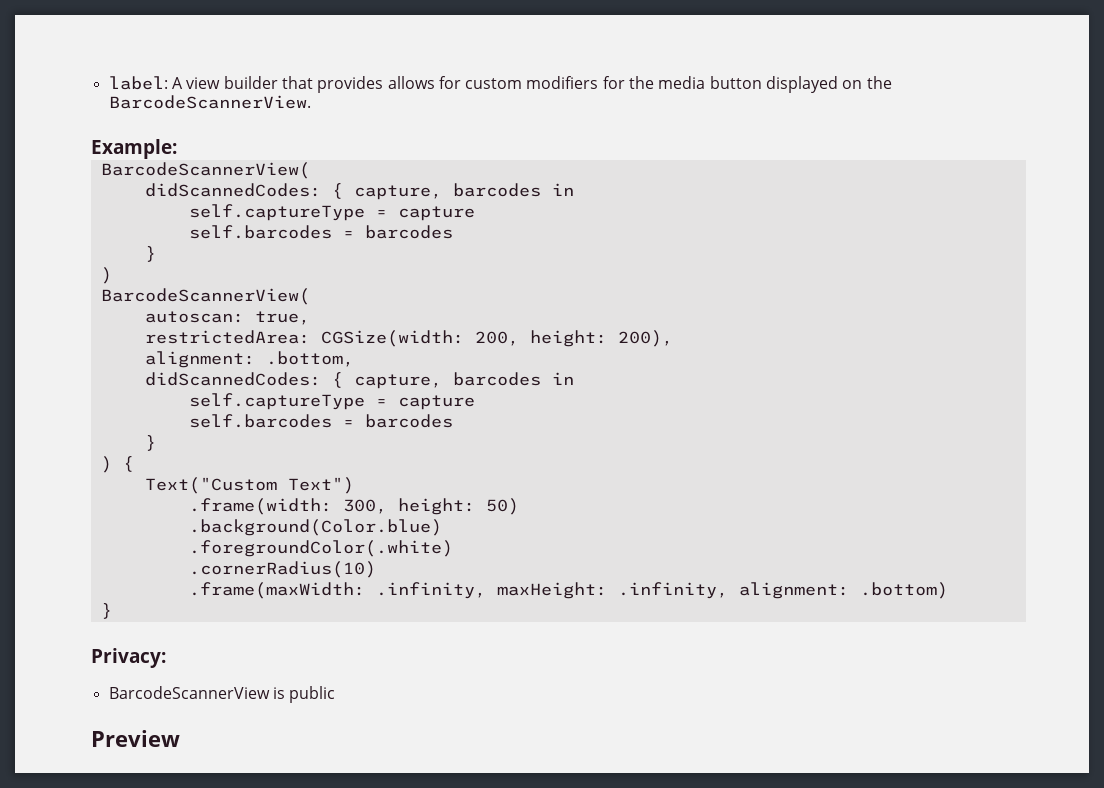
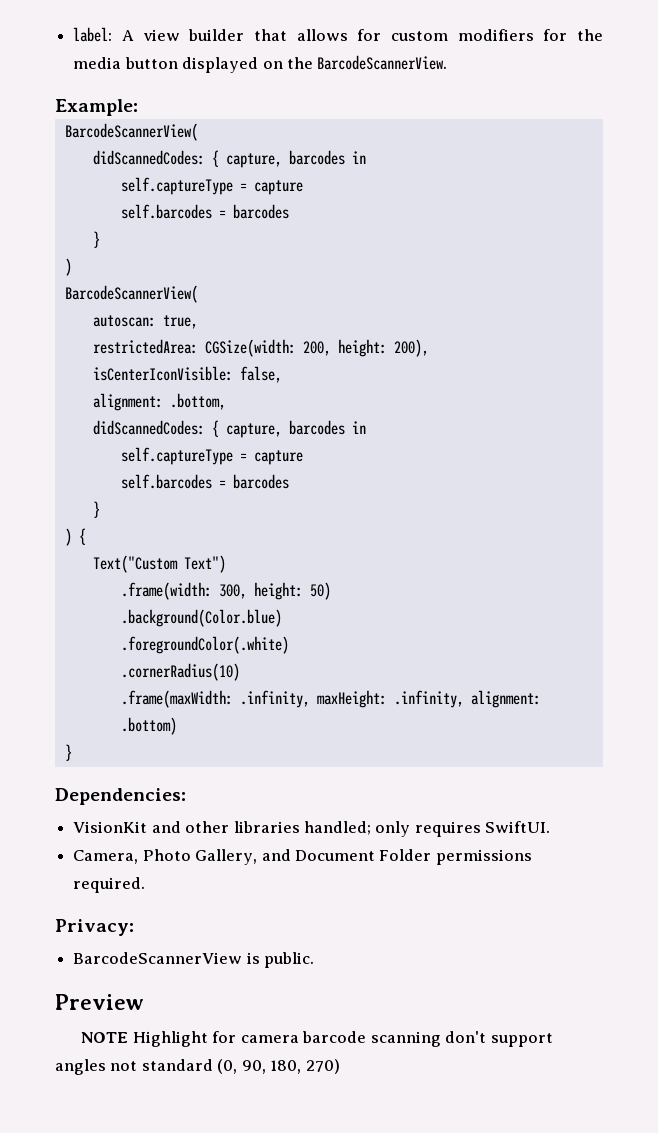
[317,76,384,93] provides -> (287, 35) none
(673, 338) none -> [92,366,282,383] // isCenterIconVisible: false,
(112, 611) none -> [55,788,186,805] [73,821,551,837] [73,849,532,865] [73,877,146,893] // Dependencies: // VisionKit and other libraries handled; only requires SwiftUI. // Camera, Photo Gallery, and Document Folder permissions required.
[289,686,336,703] public -> [264,952,315,968] public.
(180, 738) none -> [81,1031,553,1047] [55,1059,340,1075] // NOTE Highlight for camera barcode scanning don't support angles not standard (0, 90, 180, 270)

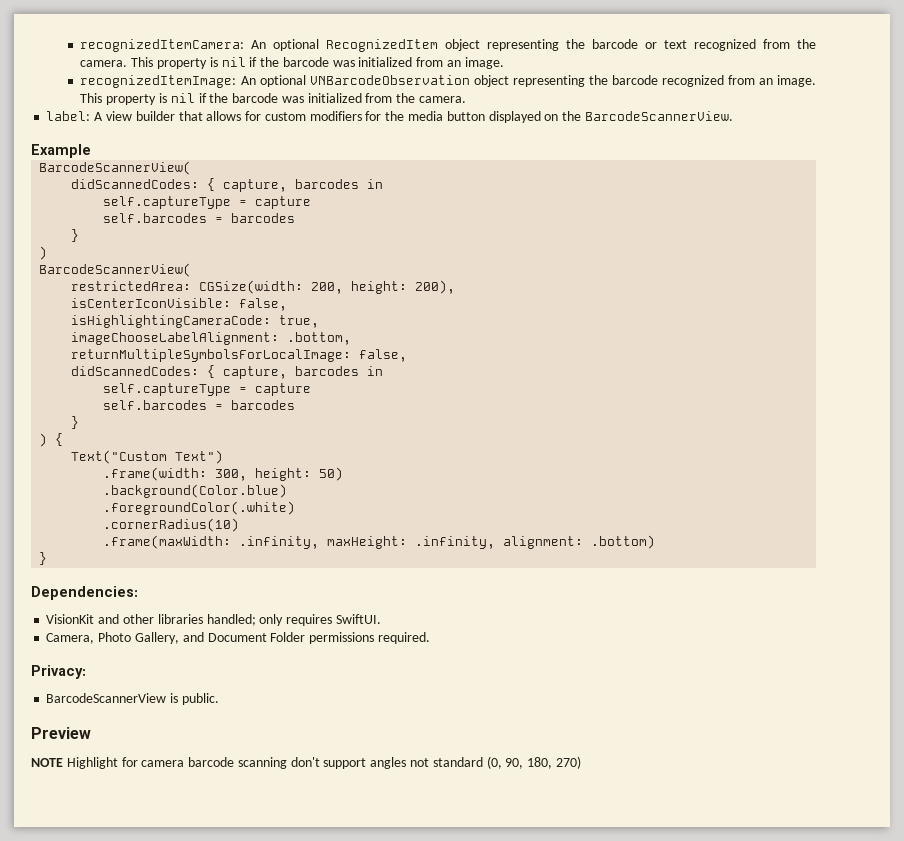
(73, 34) none -> [80,39,817,52] [80,57,504,69] [80,75,816,88] [80,93,467,105] recognizedItemCamera: An optional RecognizedItem object representing the barcode or text recognized from the camera. This property is nil if the barcode was initialized from an image. // recognizedItemImage: An optional VNBarcodeObservation object representing the barcode recognized from an image. This property is nil if the barcode was initialized from the camera. //
[55,99,138,116] Example: -> [31,144,91,158] Example
[92,315,198,329] // autoscan: true, -> (192, 270) none
[92,393,163,411] alignment: -> [71,315,320,328] [71,332,280,345] isHighlightingCameraCode: true, // imageChooseLabelAlignment:
(226, 401) none -> [71,349,408,362] // returnMultipleSymbolsForLocalImage: false,

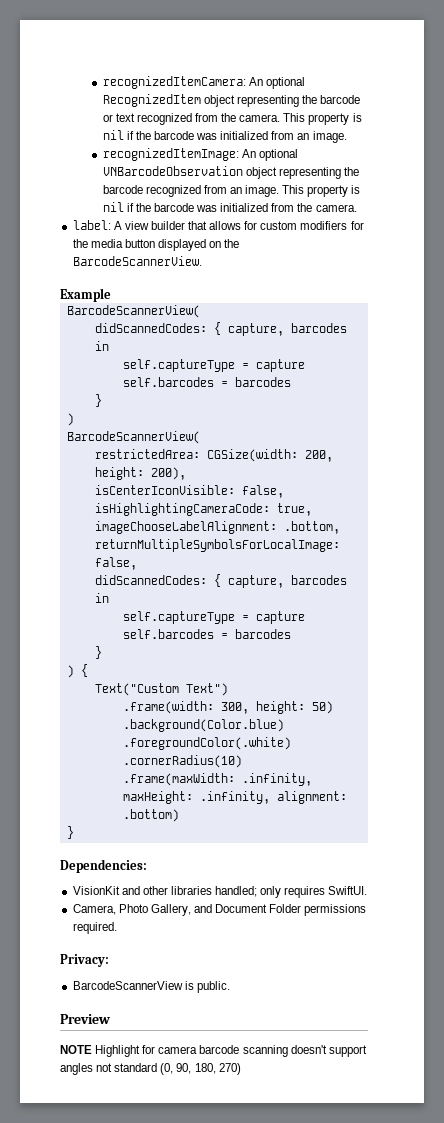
[290,757,320,767] don't -> [290,1045,327,1054] doesn't

